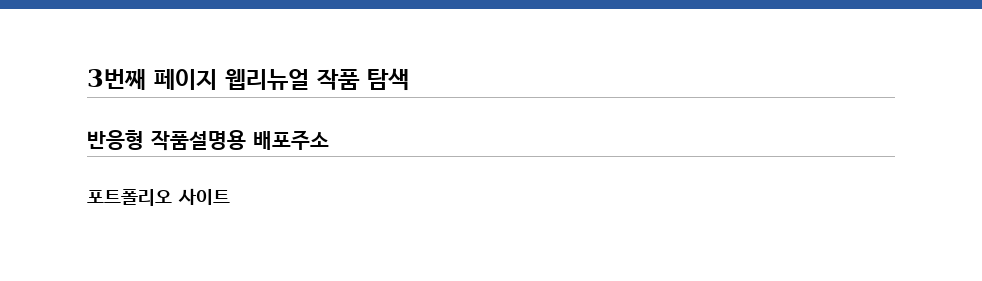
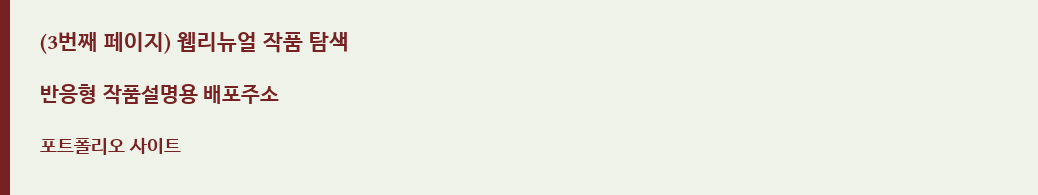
[87,69,217,90] 3번째 페이지 -> [40,32,171,54] (3번째 페이지)

